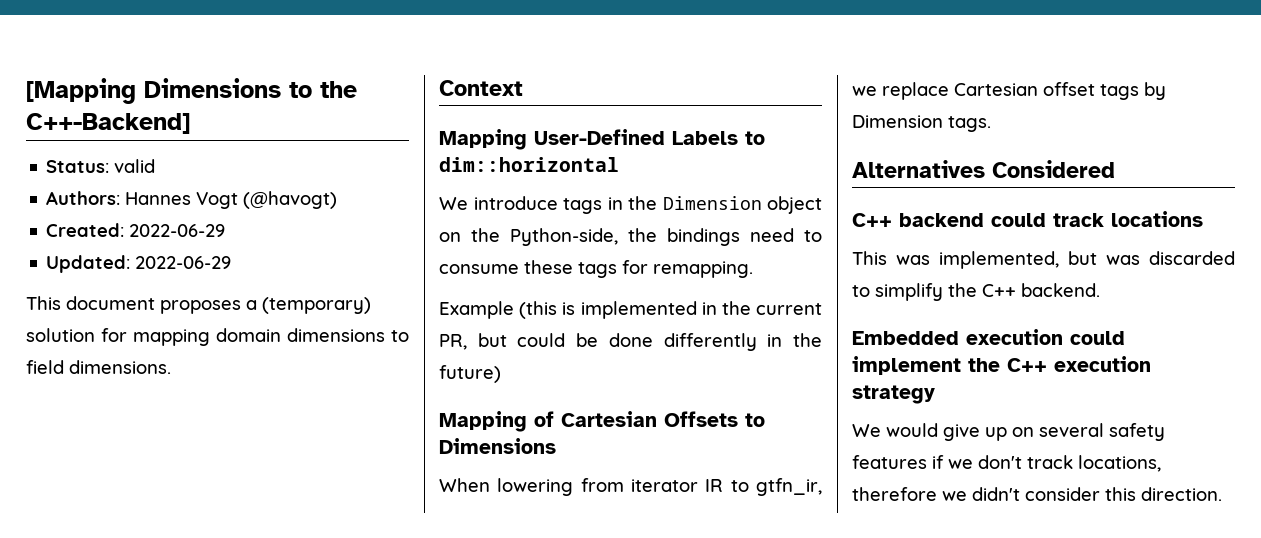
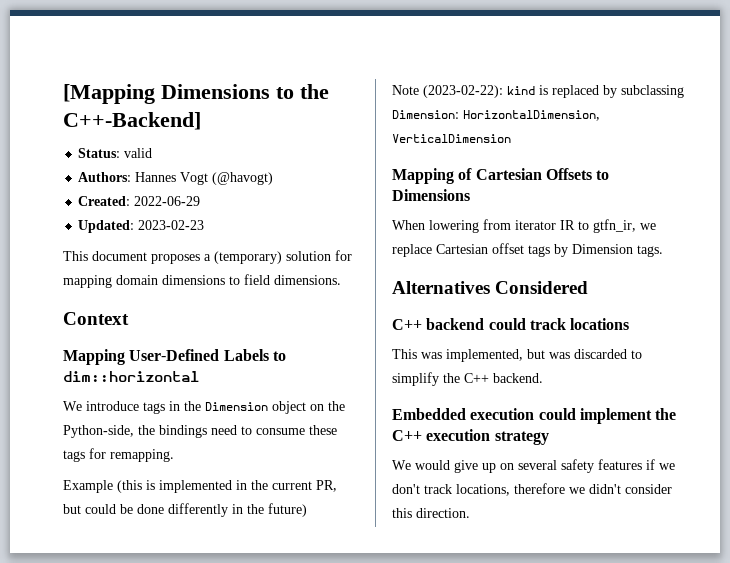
[135,256,232,269] 2022-06-29 -> [138,220,205,230] 2023-02-23
(501, 374) none -> [392,85,684,98] [392,110,600,121] [392,134,511,143] // Note (2023-02-22): kind is replaced by subclassing Dimension: HorizontalDimension, VerticalDimension

